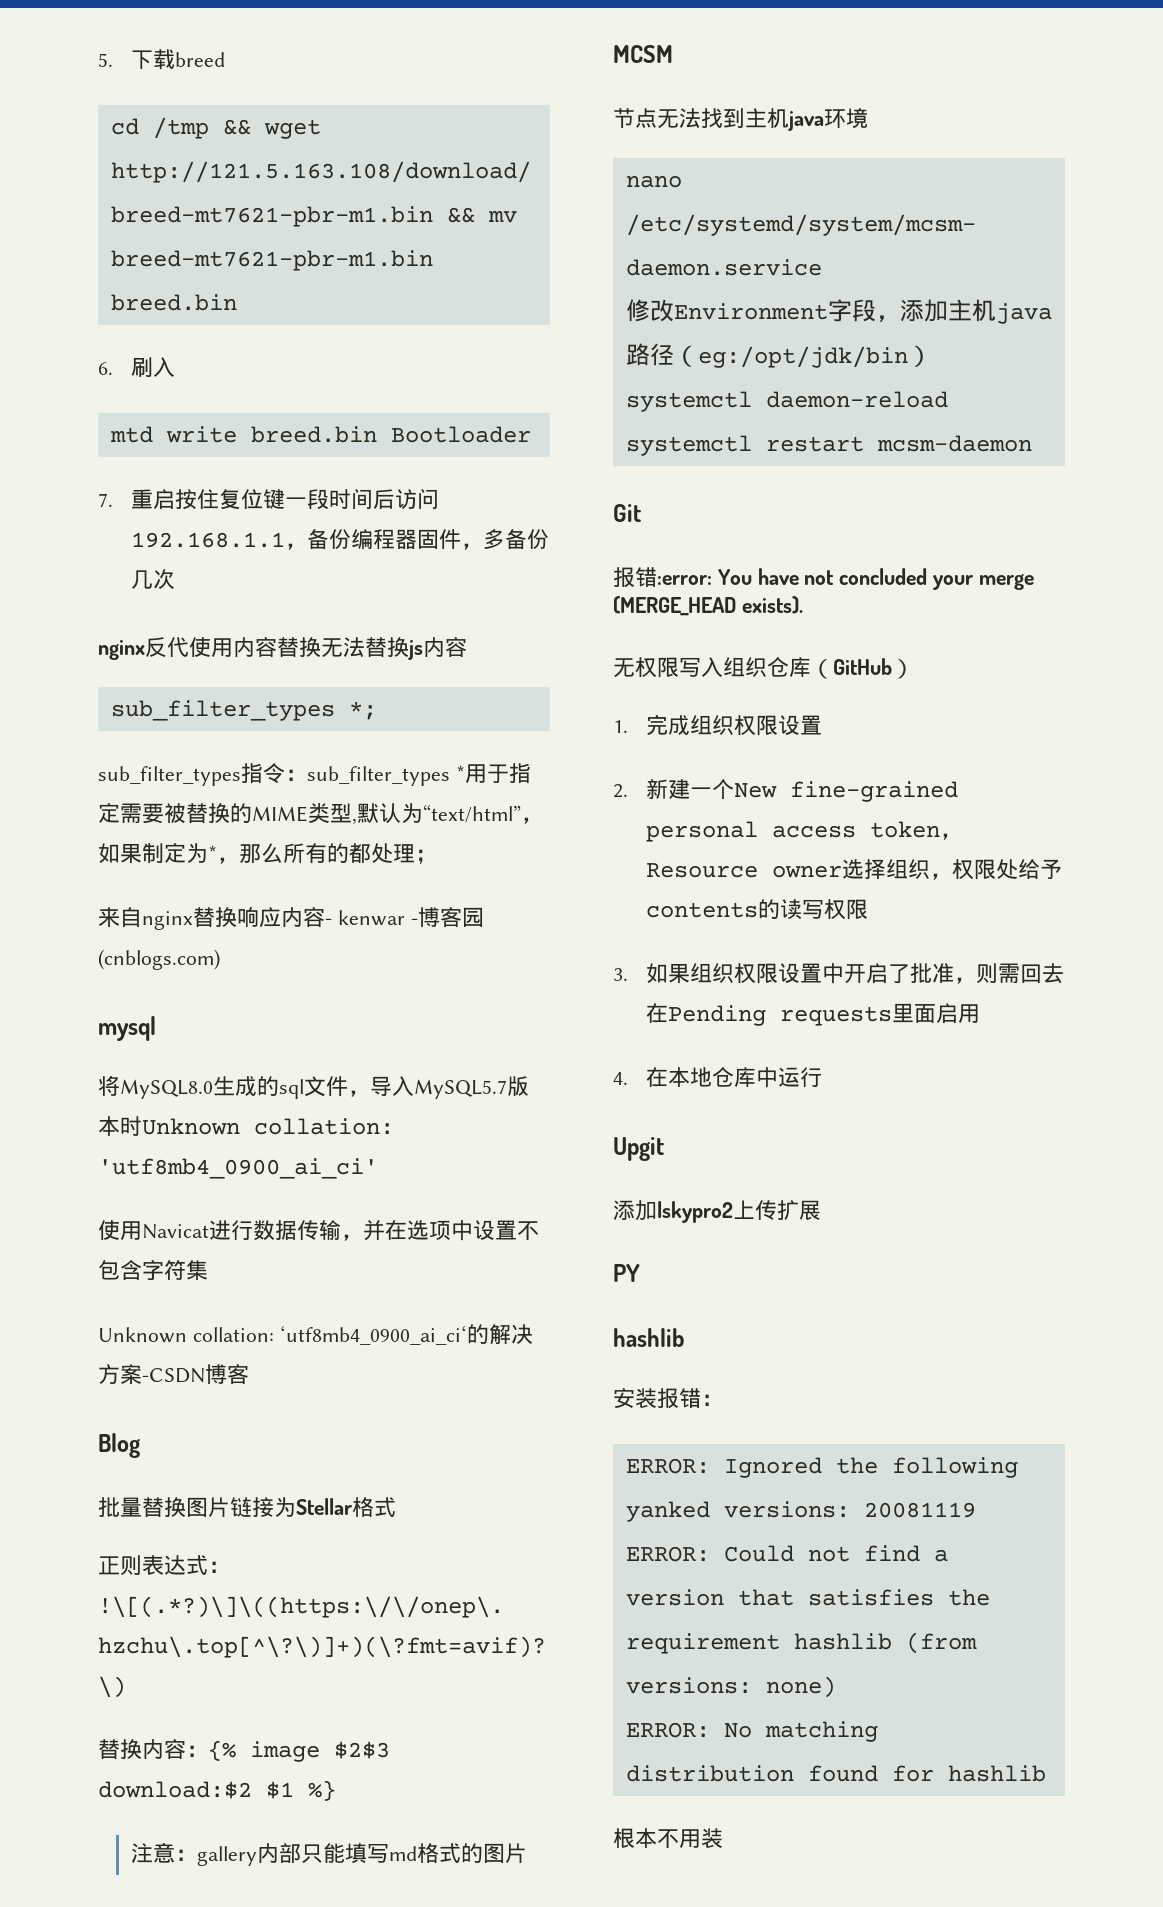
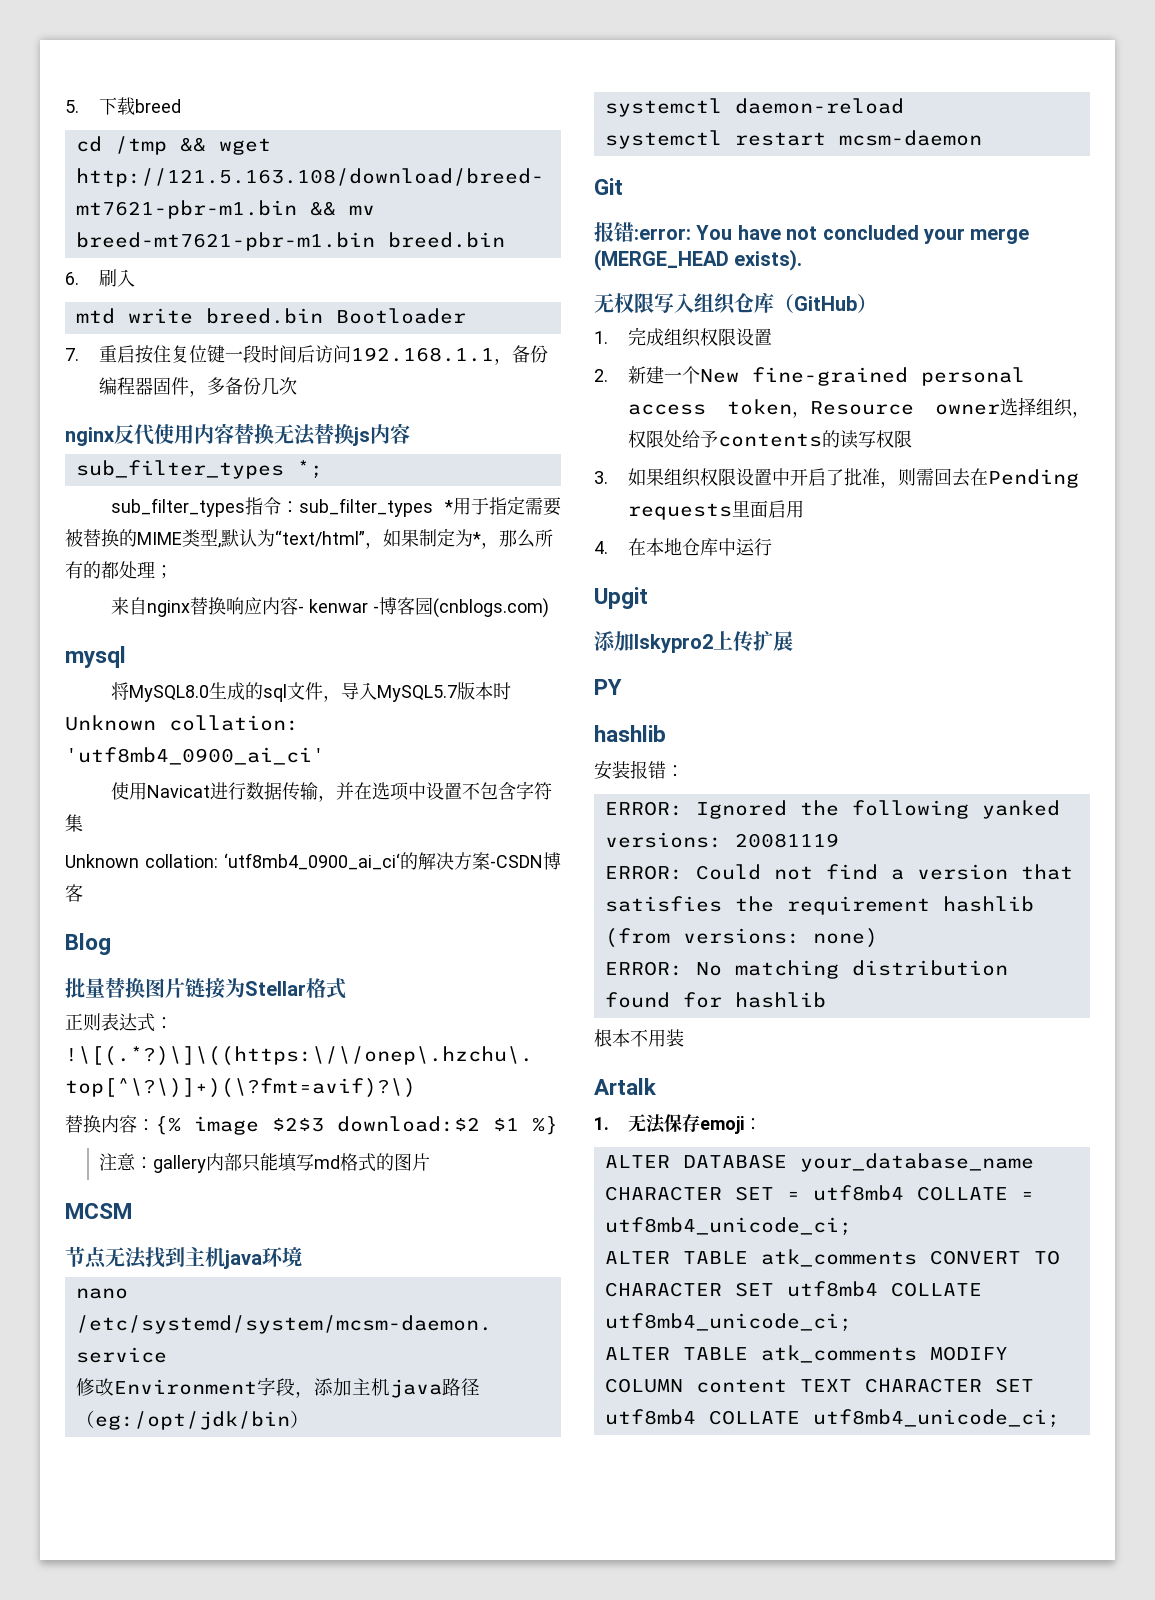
(723, 1838) none -> [594,1078,657,1095] [594,1114,763,1134] [604,1153,1034,1172] [604,1185,1034,1201] [604,1217,852,1236] [604,1249,1060,1267] [604,1281,982,1297] [604,1313,852,1332] [604,1345,1008,1363] [604,1378,1034,1393] [604,1409,1060,1428] // Artalk // 1.无法保存emoji： // ALTER DATABASE your_database_name CHARACTER SET = utf8mb4 COLLATE = utf8mb4_unicode_ci; // ALTER TABLE atk_comments CONVERT TO CHARACTER SET utf8mb4 COLLATE utf8mb4_unicode_ci; // ALTER TABLE atk_comments MODIFY COLUMN content TEXT CHARACTER SET utf8mb4 COLLATE utf8mb4_unicode_ci;

